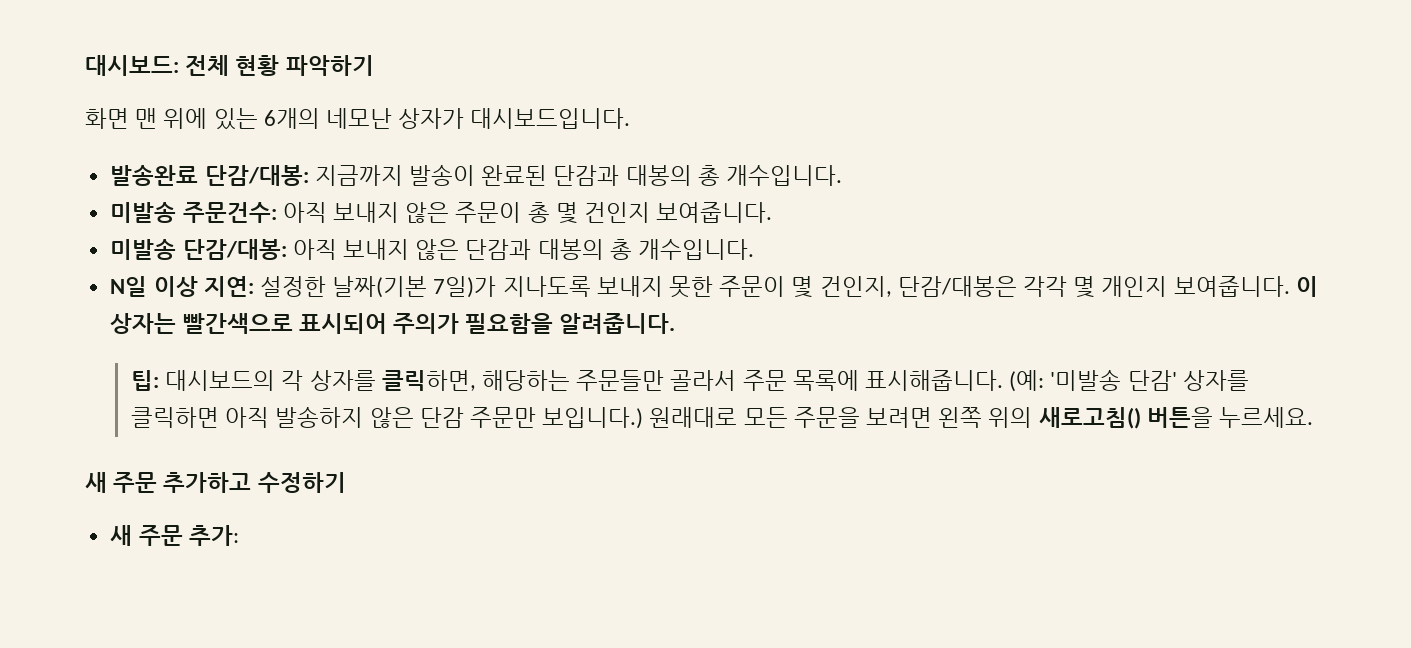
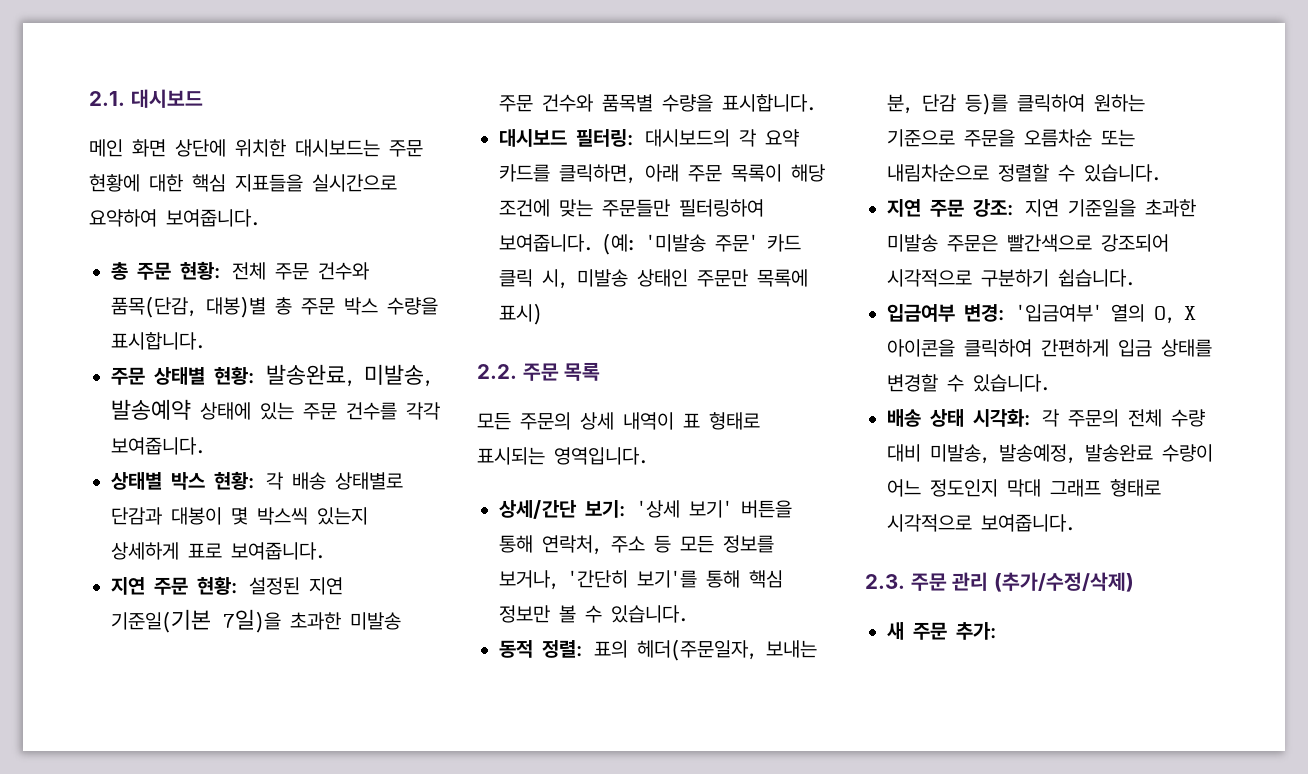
[85,55,374,76] [85,108,631,130] [110,164,842,186] [110,202,773,224] [110,239,754,260] [110,276,1318,298] [110,313,676,334] [130,369,1249,392] [130,406,1314,429] [85,472,346,493] 대시보드: 전체 현황 파악하기 // 화면 맨 위에 있는 6개의 네모난 상자가 대시보드입니다. // 발송완료 단감/대봉: 지금까지 발송이 완료된 단감과 대봉의 총 개수입니다. // 미발송 주문건수: 아직 보내지 않은 주문이 총 몇 건인지 보여줍니다. // 미발송 단감/대봉: 아직 보내지 않은 단감과 대봉의 총 개수입니다. // N일 이상 지연: 설정한 날짜(기본 7일)가 지나도록 보내지 못한 주문이 몇 건인지, 단감/대봉은 각각 몇 개인지 보여줍니다. 이 상자는 빨간색으로 표시되어 주의가 필요함을 알려줍니다. // 팁: 대시보드의 각 상자를 클릭하면, 해당하는 주문들만 골라서 주문 목록에 표시해줍니다. (예: '미발송 단감' 상자를 클릭하면 아직 발송하지 않은 단감 주문만 보입니다.) 원래대로 모든 주문을 보려면 왼쪽 위의 새로고침() 버튼을 누르세요. // 새 주문 추가하고 수정하기 -> [89,89,203,108] [89,139,423,157] [89,174,397,192] [89,209,260,227] [111,261,369,280] [111,296,438,318] [111,332,205,350] [111,364,433,387] [111,399,440,420] [111,437,205,455] [111,471,403,490] [111,507,368,525] [111,542,325,560] [111,576,343,595] [111,609,401,633] [499,94,816,112] [499,129,799,147] [499,164,825,184] [499,199,764,217] [499,233,801,255] [499,269,808,289] [499,303,542,325] [477,362,601,381] [477,412,760,430] [477,447,648,465] [499,500,792,519] [499,535,774,555] [499,570,783,590] [499,605,688,623] [499,639,817,661] [887,93,1145,115] [887,129,1135,147] [887,164,1161,182] [887,199,1196,217] [887,234,1169,252] [887,269,1135,287] [887,304,1196,324] [887,339,1212,357] [887,374,1050,392] [887,409,1205,427] [887,444,1213,464] [887,479,1161,497] [887,514,1075,532] [865,572,1134,592] 2.1. 대시보드 // 메인 화면 상단에 위치한 대시보드는 주문 현황에 대한 핵심 지표들을 실시간으로 요약하여 보여줍니다. // 총 주문 현황: 전체 주문 건수와 품목(단감, 대봉)별 총 주문 박스 수량을 표시합니다. // 주문 상태별 현황: 발송완료, 미발송, 발송예약 상태에 있는 주문 건수를 각각 보여줍니다. // 상태별 박스 현황: 각 배송 상태별로 단감과 대봉이 몇 박스씩 있는지 상세하게 표로 보여줍니다. // 지연 주문 현황: 설정된 지연 기준일(기본 7일)을 초과한 미발송 주문 건수와 품목별 수량을 표시합니다. // 대시보드 필터링: 대시보드의 각 요약 카드를 클릭하면, 아래 주문 목록이 해당 조건에 맞는 주문들만 필터링하여 보여줍니다. (예: '미발송 주문' 카드 클릭 시, 미발송 상태인 주문만 목록에 표시) // 2.2. 주문 목록 // 모든 주문의 상세 내역이 표 형태로 표시되는 영역입니다. // 상세/간단 보기: '상세 보기' 버튼을 통해 연락처, 주소 등 모든 정보를 보거나, '간단히 보기'를 통해 핵심 정보만 볼 수 있습니다. // 동적 정렬: 표의 헤더(주문일자, 보내는 분, 단감 등)를 클릭하여 원하는 기준으로 주문을 오름차순 또는 내림차순으로 정렬할 수 있습니다. // 지연 주문 강조: 지연 기준일을 초과한 미발송 주문은 빨간색으로 강조되어 시각적으로 구분하기 쉽습니다. // 입금여부 변경: '입금여부' 열의 O, X 아이콘을 클릭하여 간편하게 입금 상태를 변경할 수 있습니다. // 배송 상태 시각화: 각 주문의 전체 수량 대비 미발송, 발송예정, 발송완료 수량이 어느 정도인지 막대 그래프 형태로 시각적으로 보여줍니다. // 2.3. 주문 관리 (추가/수정/삭제)

